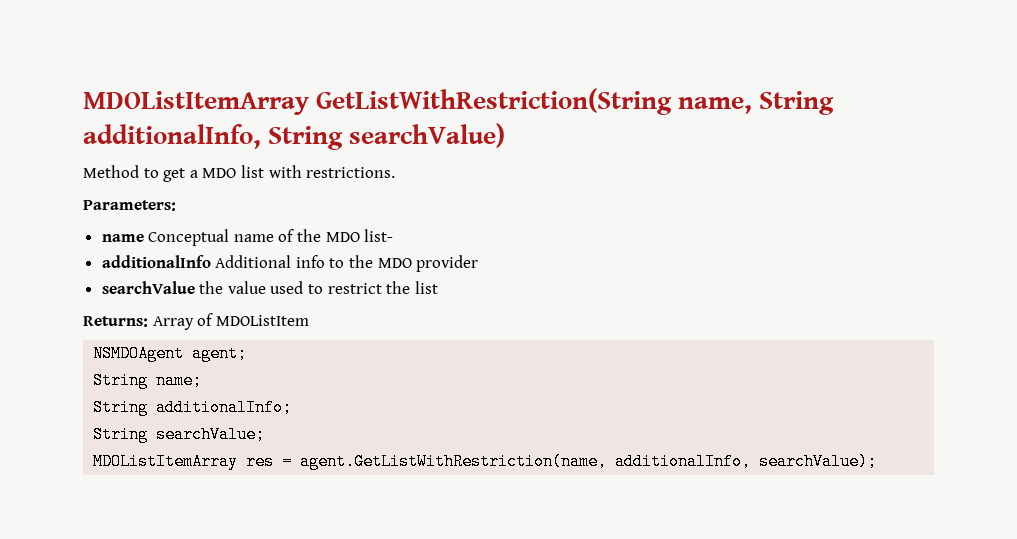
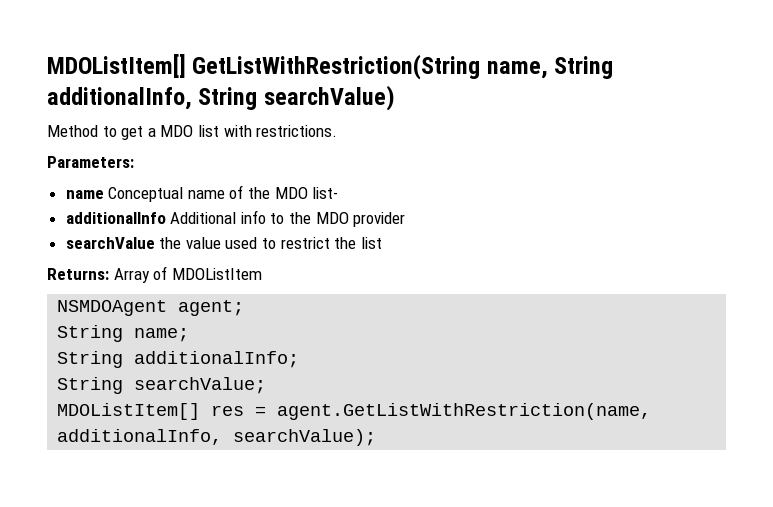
[83,91,309,115] MDOListItemArray -> [47,54,186,78] MDOListItem[]
[93,453,239,470] MDOListItemArray -> [57,403,201,420] MDOListItem[]

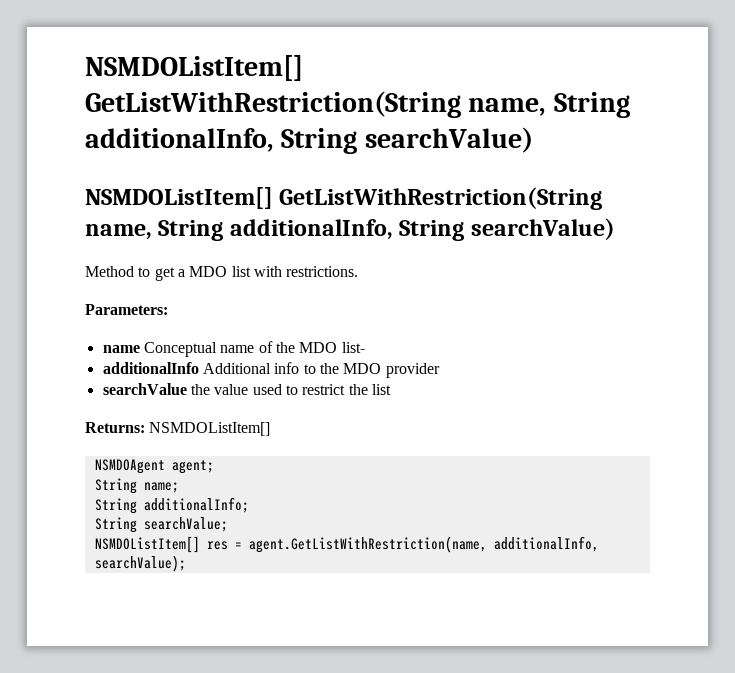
[47,54,186,78] MDOListItem[] -> [85,55,303,81] [85,91,630,118] [85,127,533,154] [85,187,273,209] NSMDOListItem[] GetListWithRestriction(String name, String additionalInfo, String searchValue) // NSMDOListItem[]
[113,266,262,283] Array of MDOListItem -> [149,422,271,436] NSMDOListItem[]
[57,403,201,420] MDOListItem[] -> [94,536,200,553] NSMDOListItem[]

